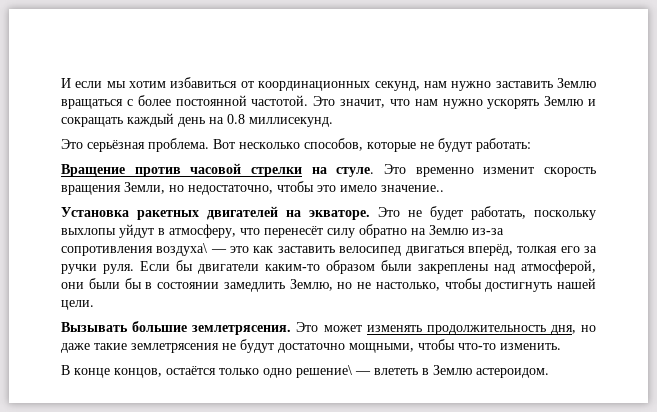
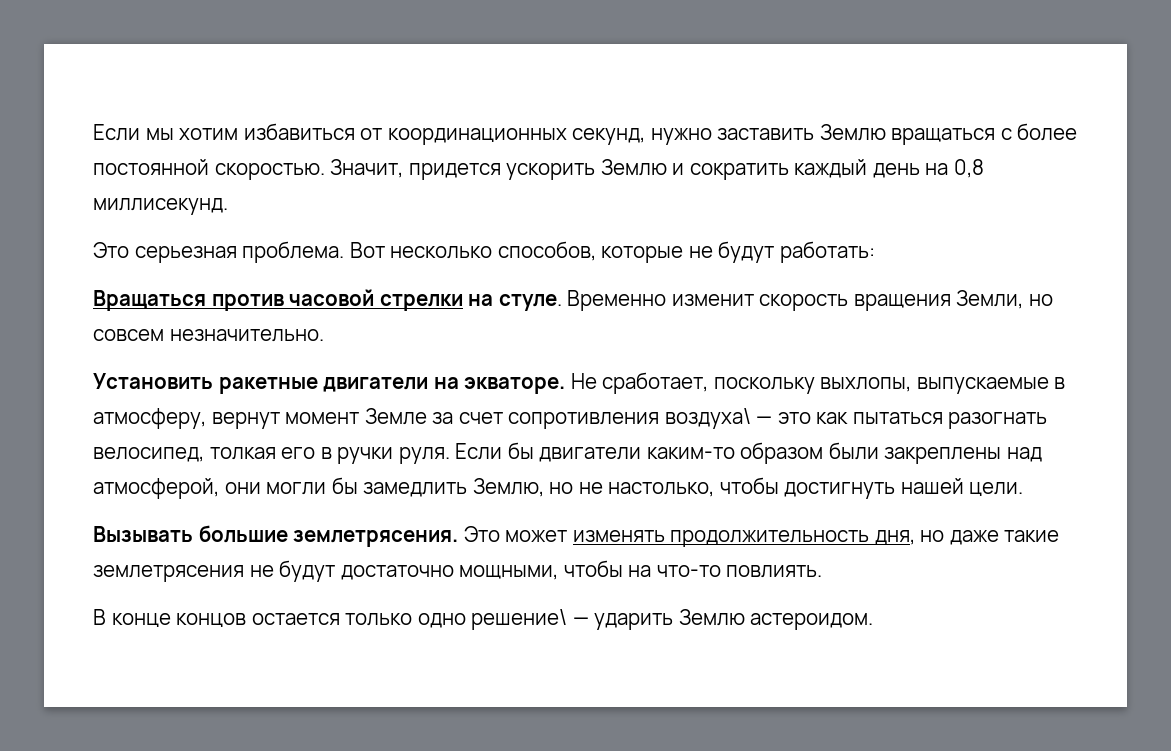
[61,78,103,88] И если -> [93,124,140,141] Если
[423,81,447,88] нам -> (646, 136) none
[251,95,540,109] частотой. Это значит, что нам нужно ускорять -> [214,159,596,180] скоростью. Значит, придется ускорить
[61,117,123,127] сокращать -> [689,163,789,180] сократить
[227,114,245,124] 0.8 -> [953,159,984,178] 0,8
[87,140,145,152] серьёзная -> [134,246,237,263] серьезная
[61,164,125,177] Вращение -> [93,290,206,311] Вращаться
[384,164,474,177] Это временно -> [567,290,667,311] Временно
[188,181,444,195] [61,206,596,220] [61,224,504,238] недостаточно, чтобы это имело значение.. // Установка ракетных двигателей на экваторе. Это не будет работать, поскольку выхлопы уйдут в атмосферу, что перенесёт силу обратно на Землю из-за -> [93,329,324,342] [93,372,1066,394] [93,408,503,429] совсем незначительно. // Установить ракетные двигатели на экваторе. Не сработает, поскольку выхлопы, выпускаемые в атмосферу, вернут момент Земле за счет
[277,244,513,256] заставить велосипед двигаться вперёд, -> [852,412,1048,429] [93,447,204,462] пытаться разогнать велосипед,
[584,246,598,253] за -> [320,447,332,459] в
[88,278,219,289] были бы в состоянии -> [266,477,358,495] могли бы
[458,343,561,350] что-то изменить. -> [628,565,823,578] на что-то повлиять.
[114,366,216,378] концов, остаётся -> [176,613,340,627] концов остается
[374,368,429,375] влететь в -> [594,613,674,630] ударить

